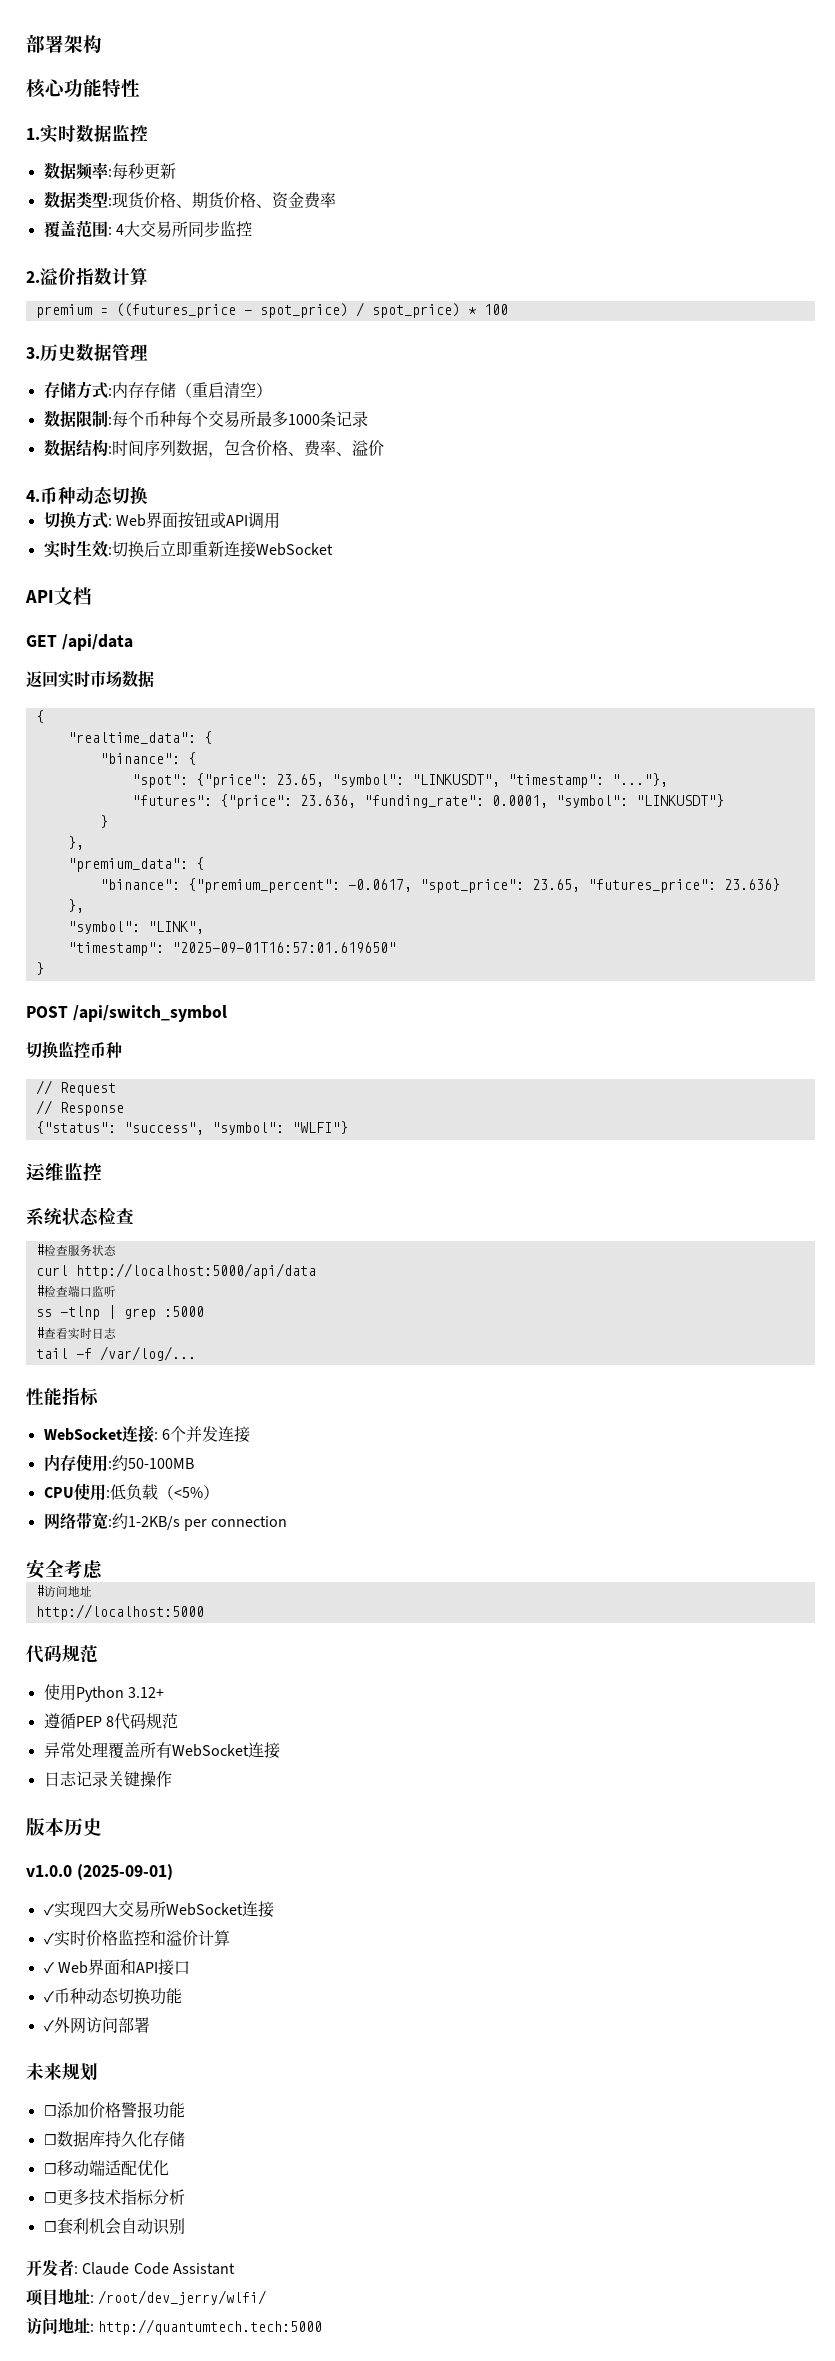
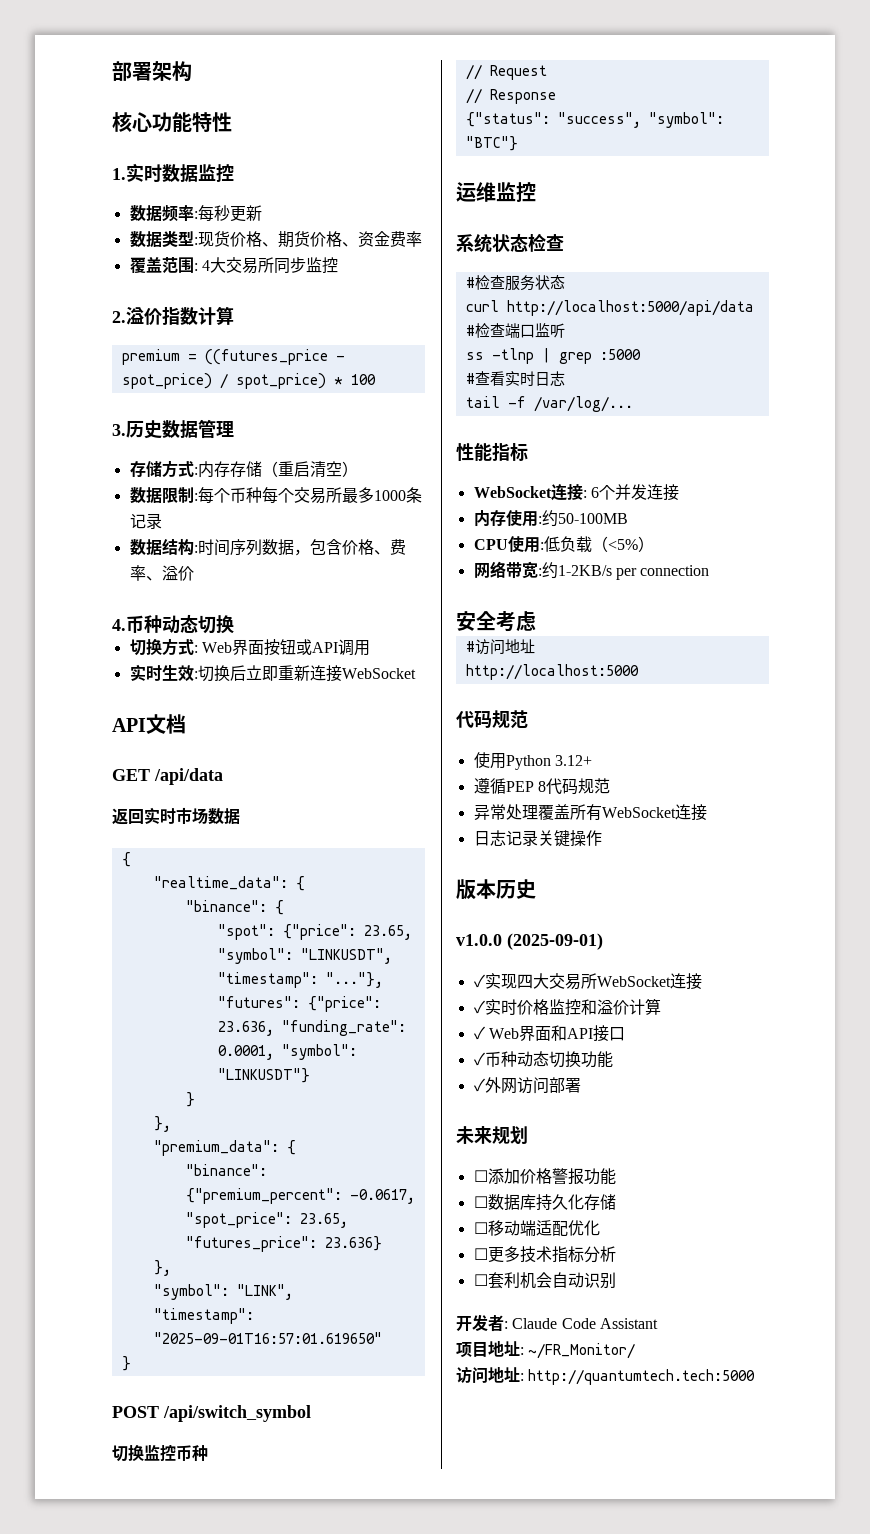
[291,1121,348,1134] "WLFI"} -> [465,136,518,151] "BTC"}
[98,2290,267,2305] /root/dev_jerry/wlfi/ -> [528,1343,636,1359] ~/FR_Monitor/

